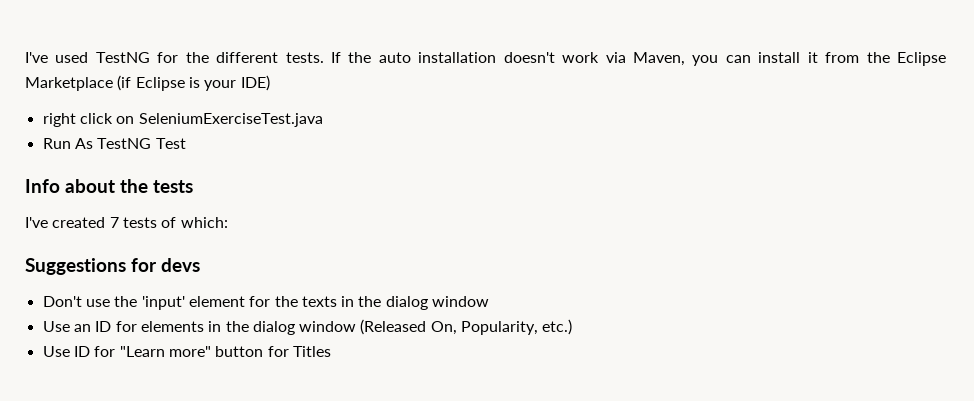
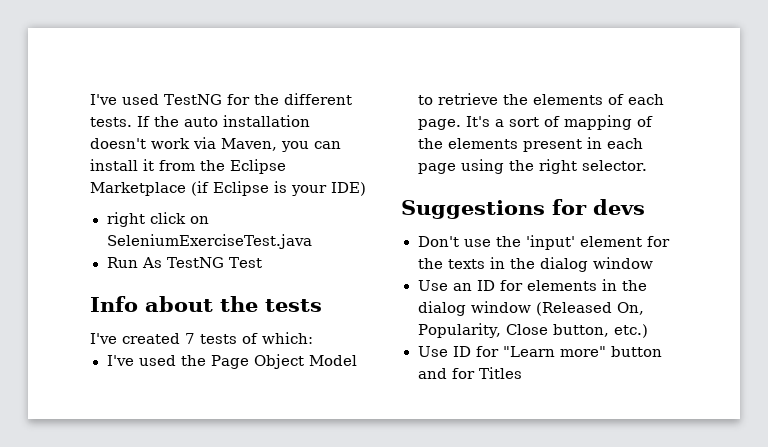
(228, 222) none -> [106,354,357,369] [417,93,664,105] [417,115,653,130] [417,137,643,152] [417,159,648,174] // I've used the Page Object Model to retrieve the elements of each page. It's a sort of mapping of the elements present in each page using the right selector.
(539, 328) none -> [506,324,610,337] Close button,
(264, 351) none -> [417,368,447,379] and

